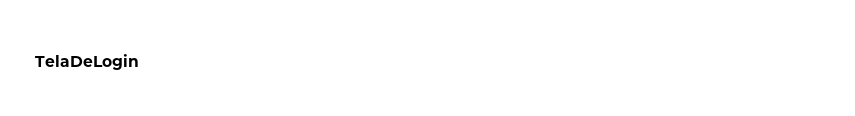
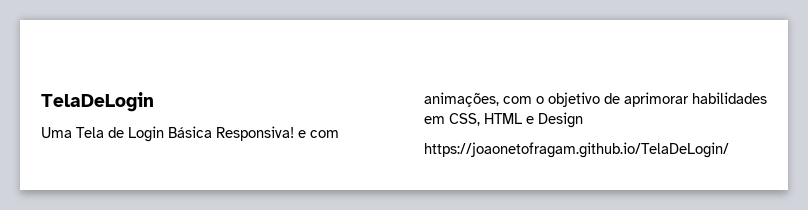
(139, 62) none -> [41,126,339,142] [424,92,767,107] [424,112,583,128] [424,142,729,158] // Uma Tela de Login Básica Responsiva! e com animações, com o objetivo de aprimorar habilidades em CSS, HTML e Design // https://joaonetofragam.github.io/TelaDeLogin/

